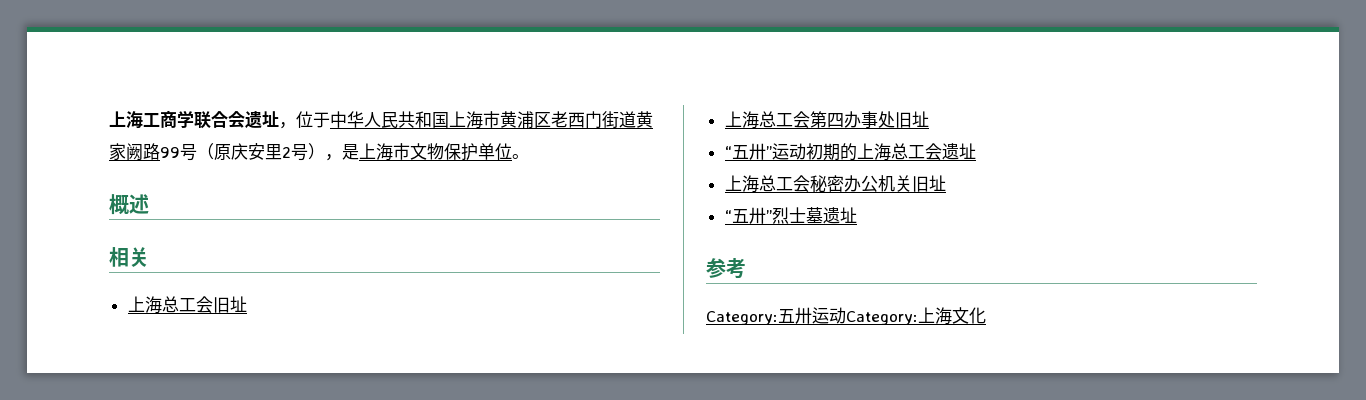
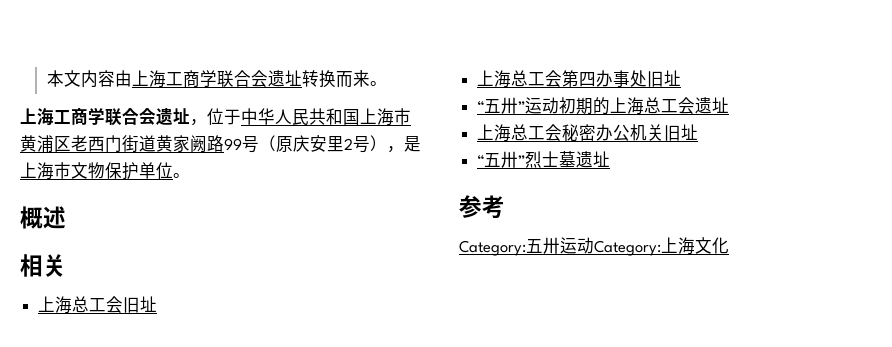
(109, 119) none -> [46,70,387,88] 本文内容由上海工商学联合会遗址转换而来。 //

